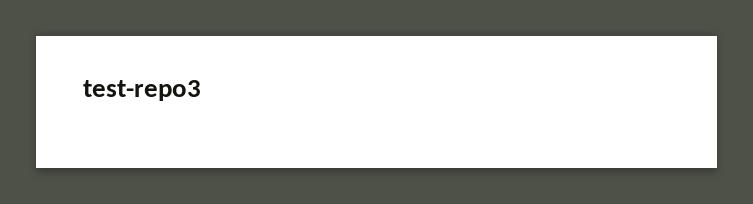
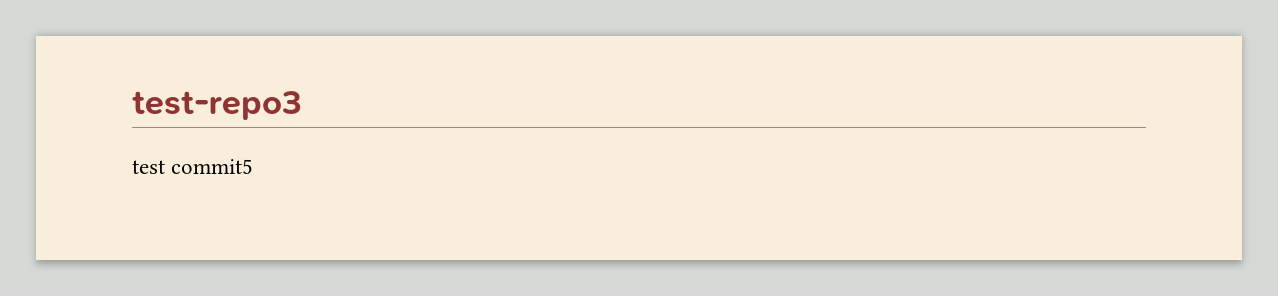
(201, 90) none -> [132,159,254,174] // test commit5

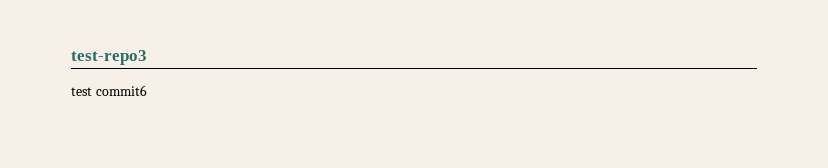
[171,159,254,174] commit5 -> [95,85,147,96] commit6

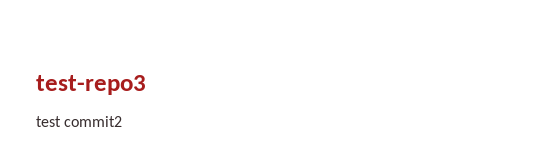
[95,85,147,96] commit6 -> [64,116,123,127] commit2

